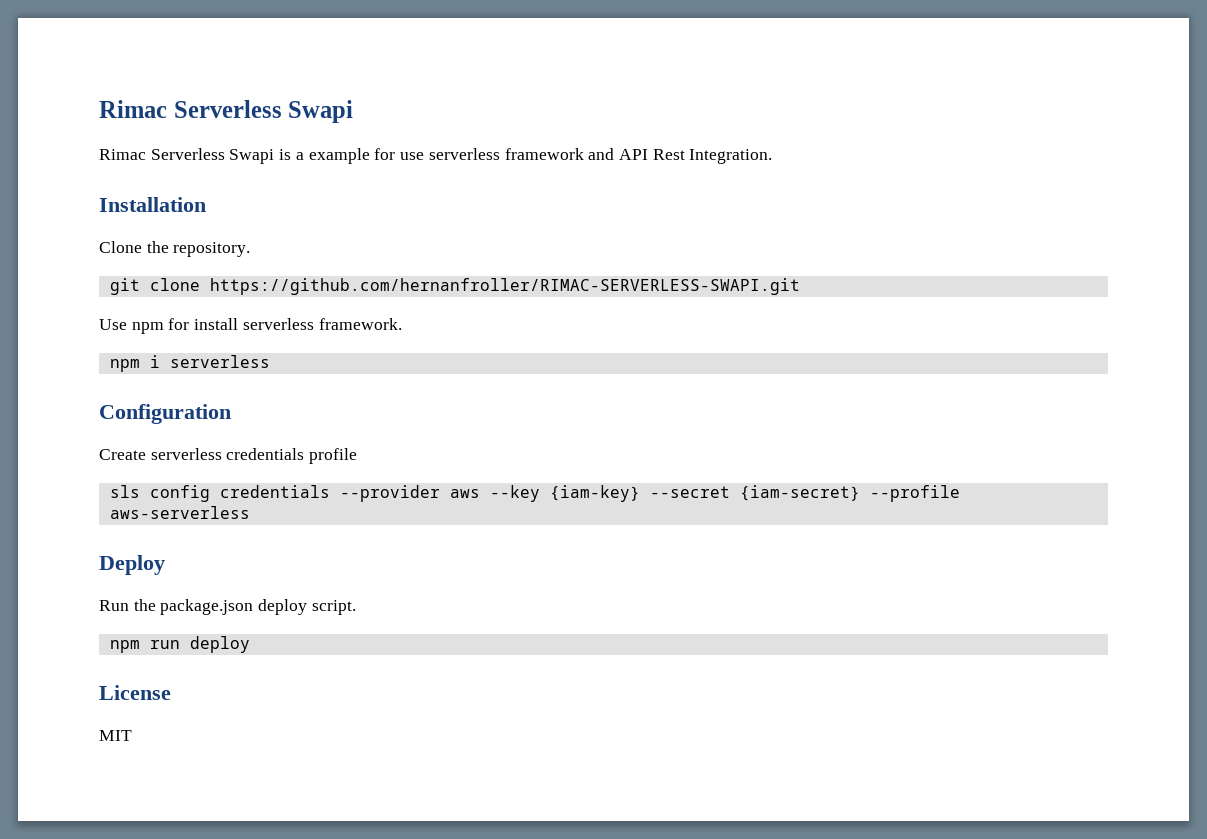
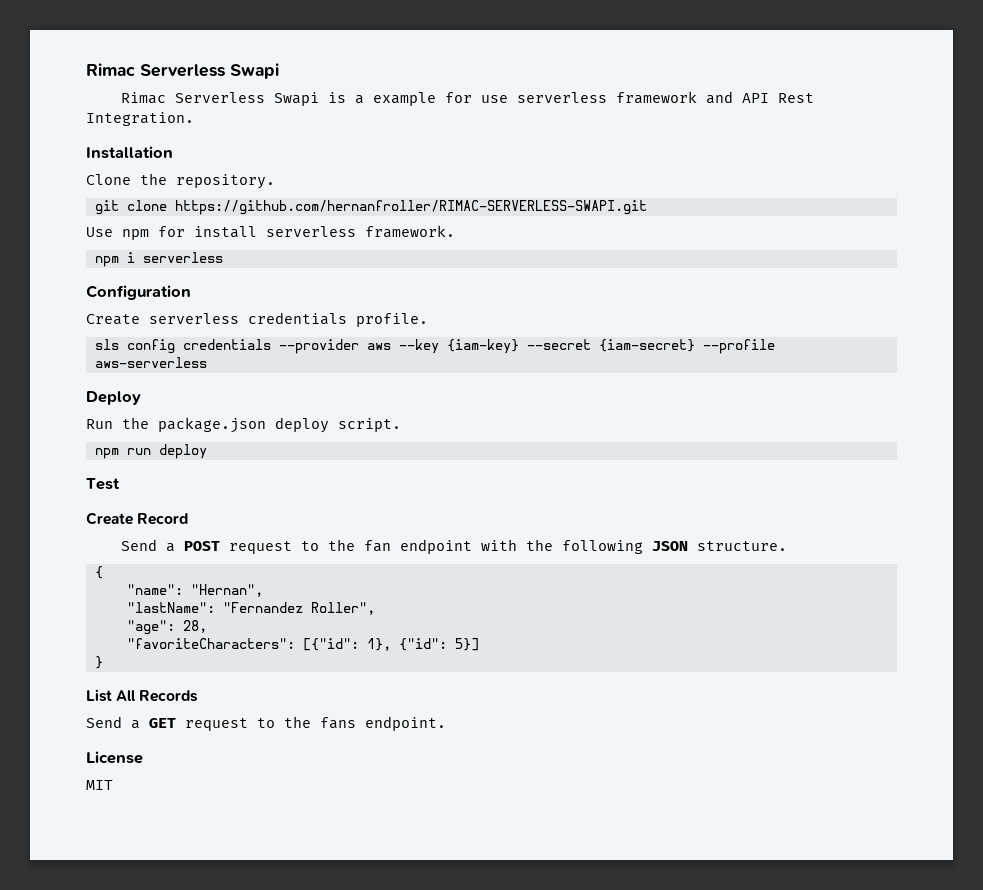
[309,448,358,464] profile -> [356,313,428,327] profile.
(250, 644) none -> [86,478,120,490] [86,512,189,525] [120,539,787,554] [94,566,103,579] [126,584,263,597] [126,602,375,615] [126,620,207,635] [126,638,479,651] [94,656,103,669] [86,689,199,702] [86,716,446,731] // Test // Create Record // Send a POST request to the fan endpoint with the following JSON structure. // { // "name": "Hernan", // "lastName": "Fernandez Roller", // "age": 28, // "favoriteCharacters": [{"id": 1}, {"id": 5}] // } // List All Records // Send a GET request to the fans endpoint.

